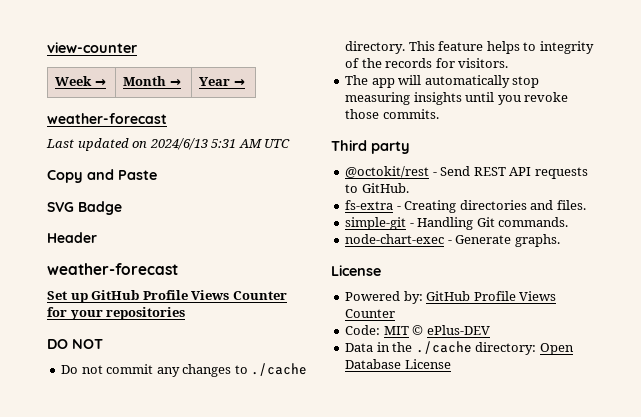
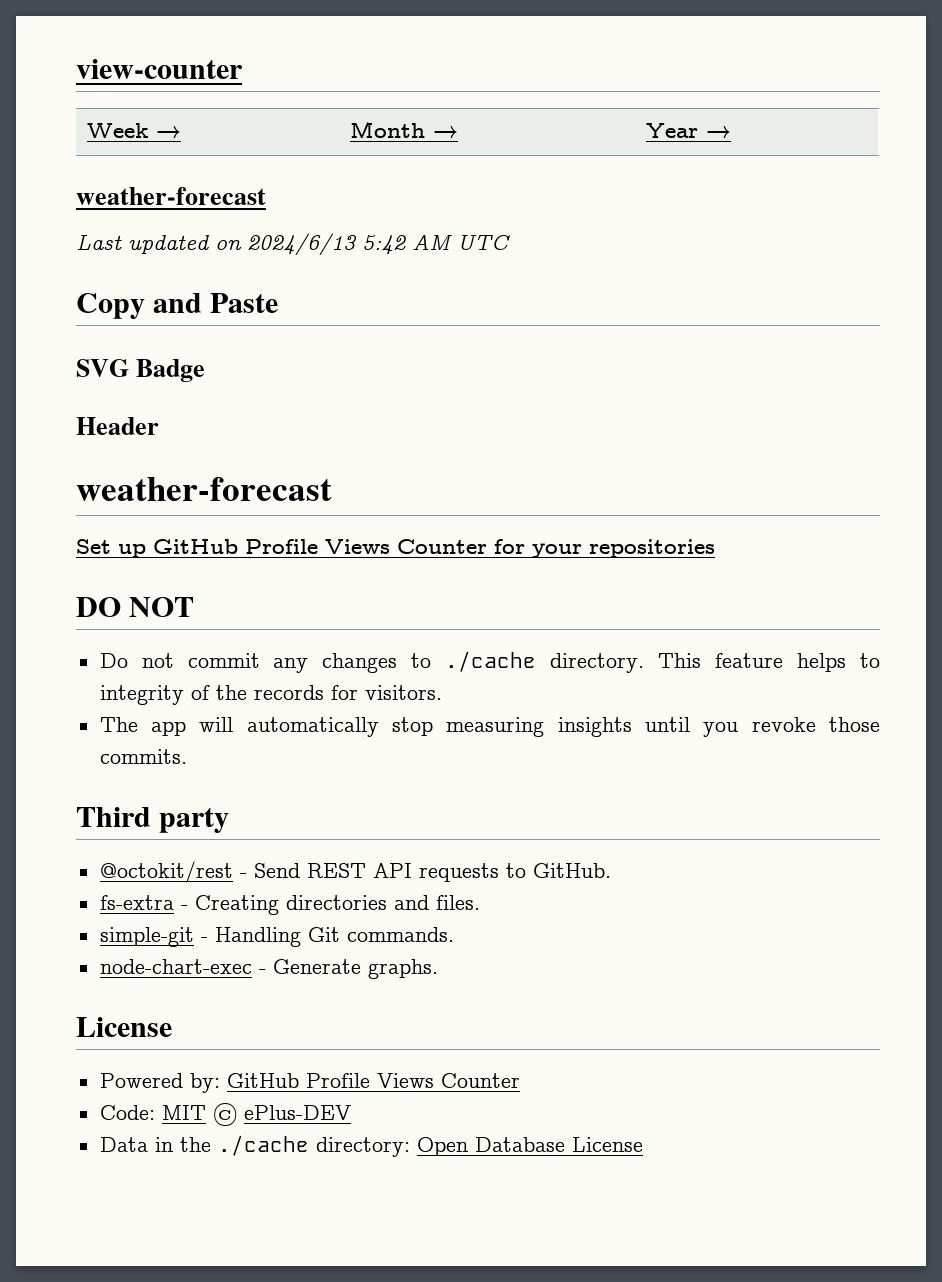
[211,139,237,148] 5:31 -> [362,235,406,255] 5:42

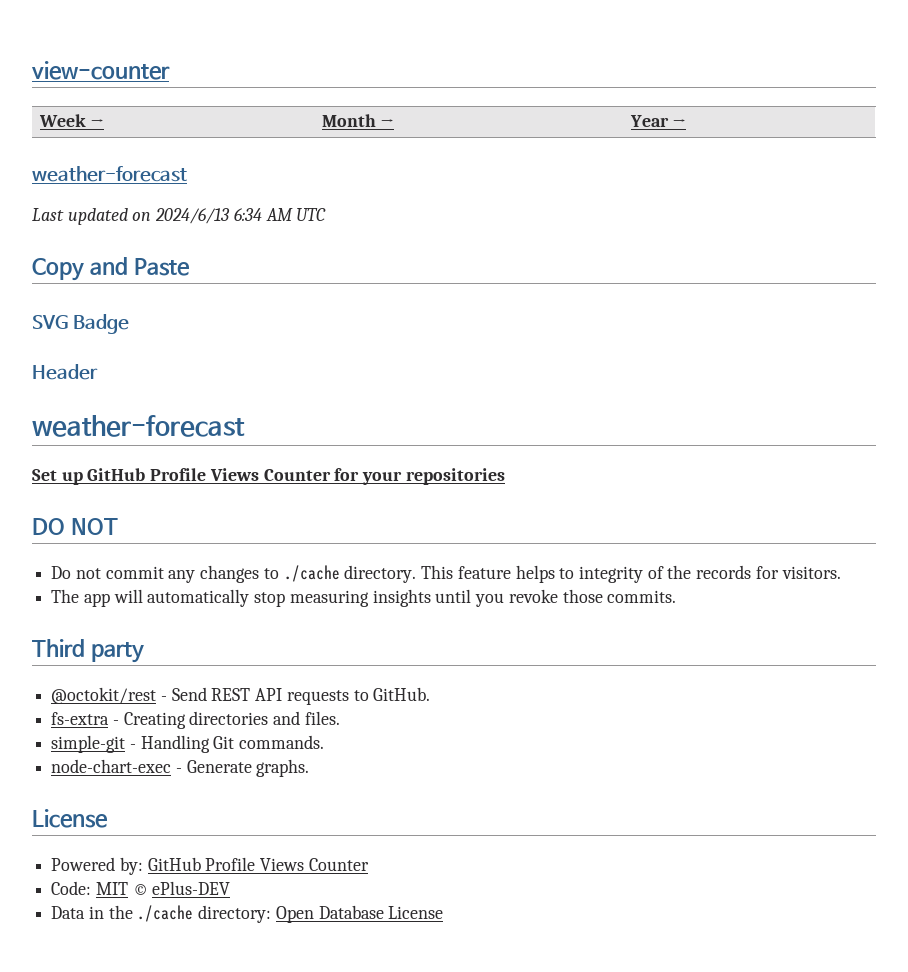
[362,235,406,255] 5:42 -> [233,208,262,221] 6:34

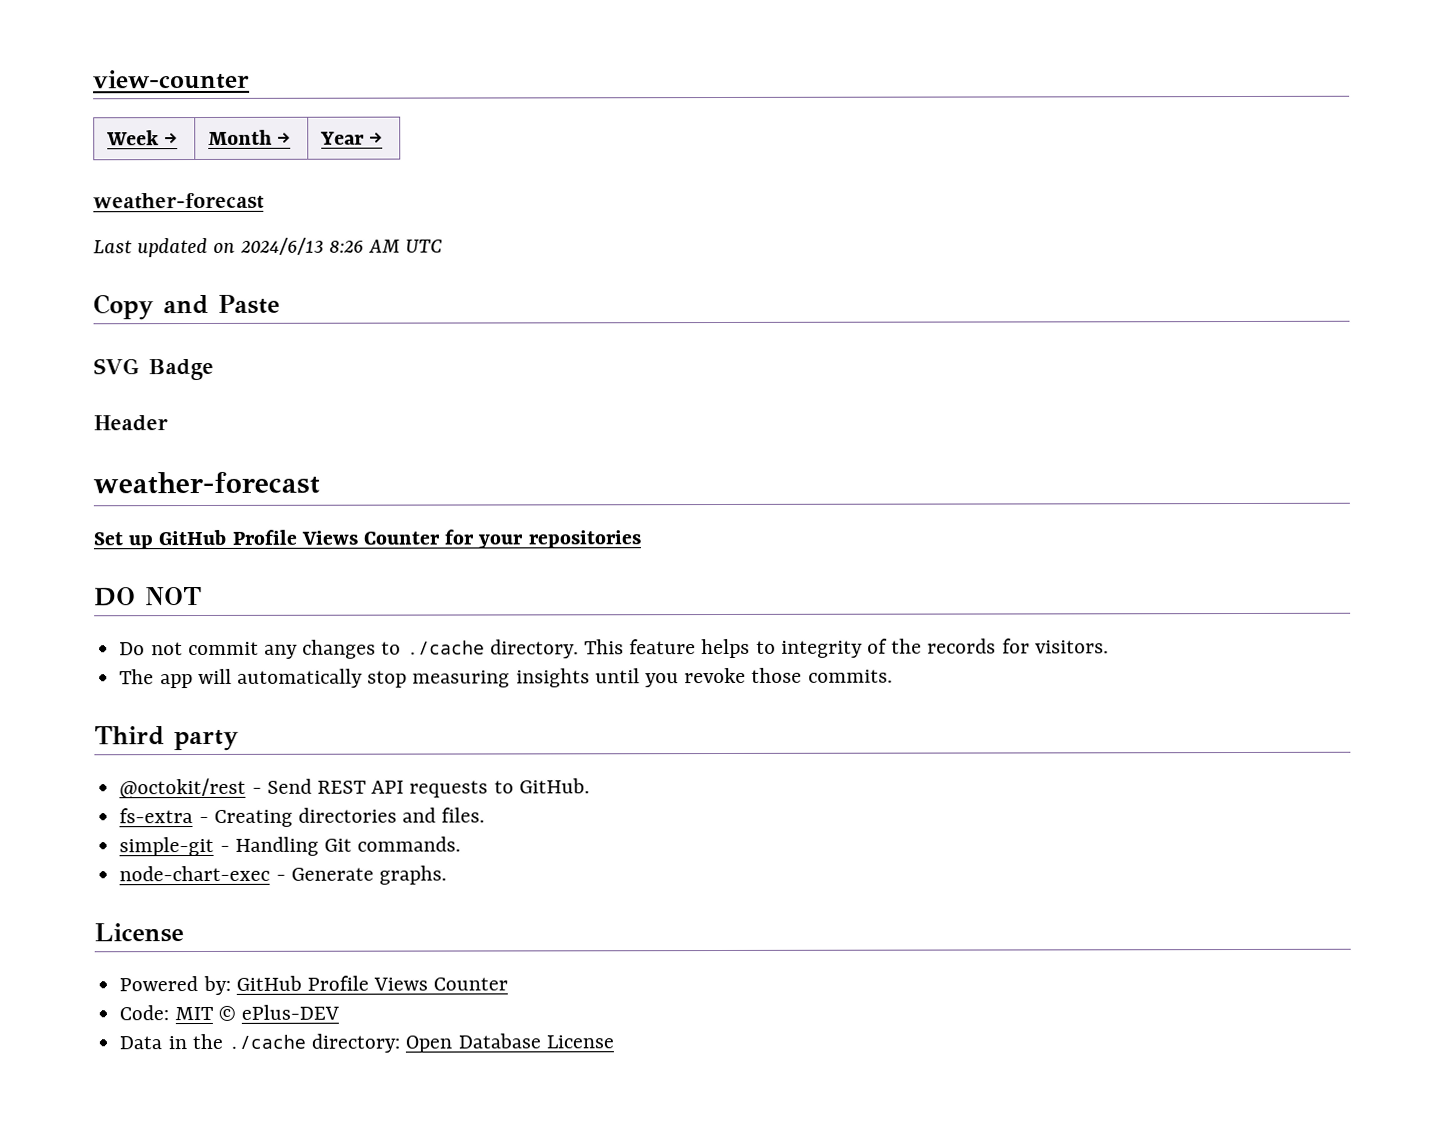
[233,208,262,221] 6:34 -> [328,240,364,253] 8:26

